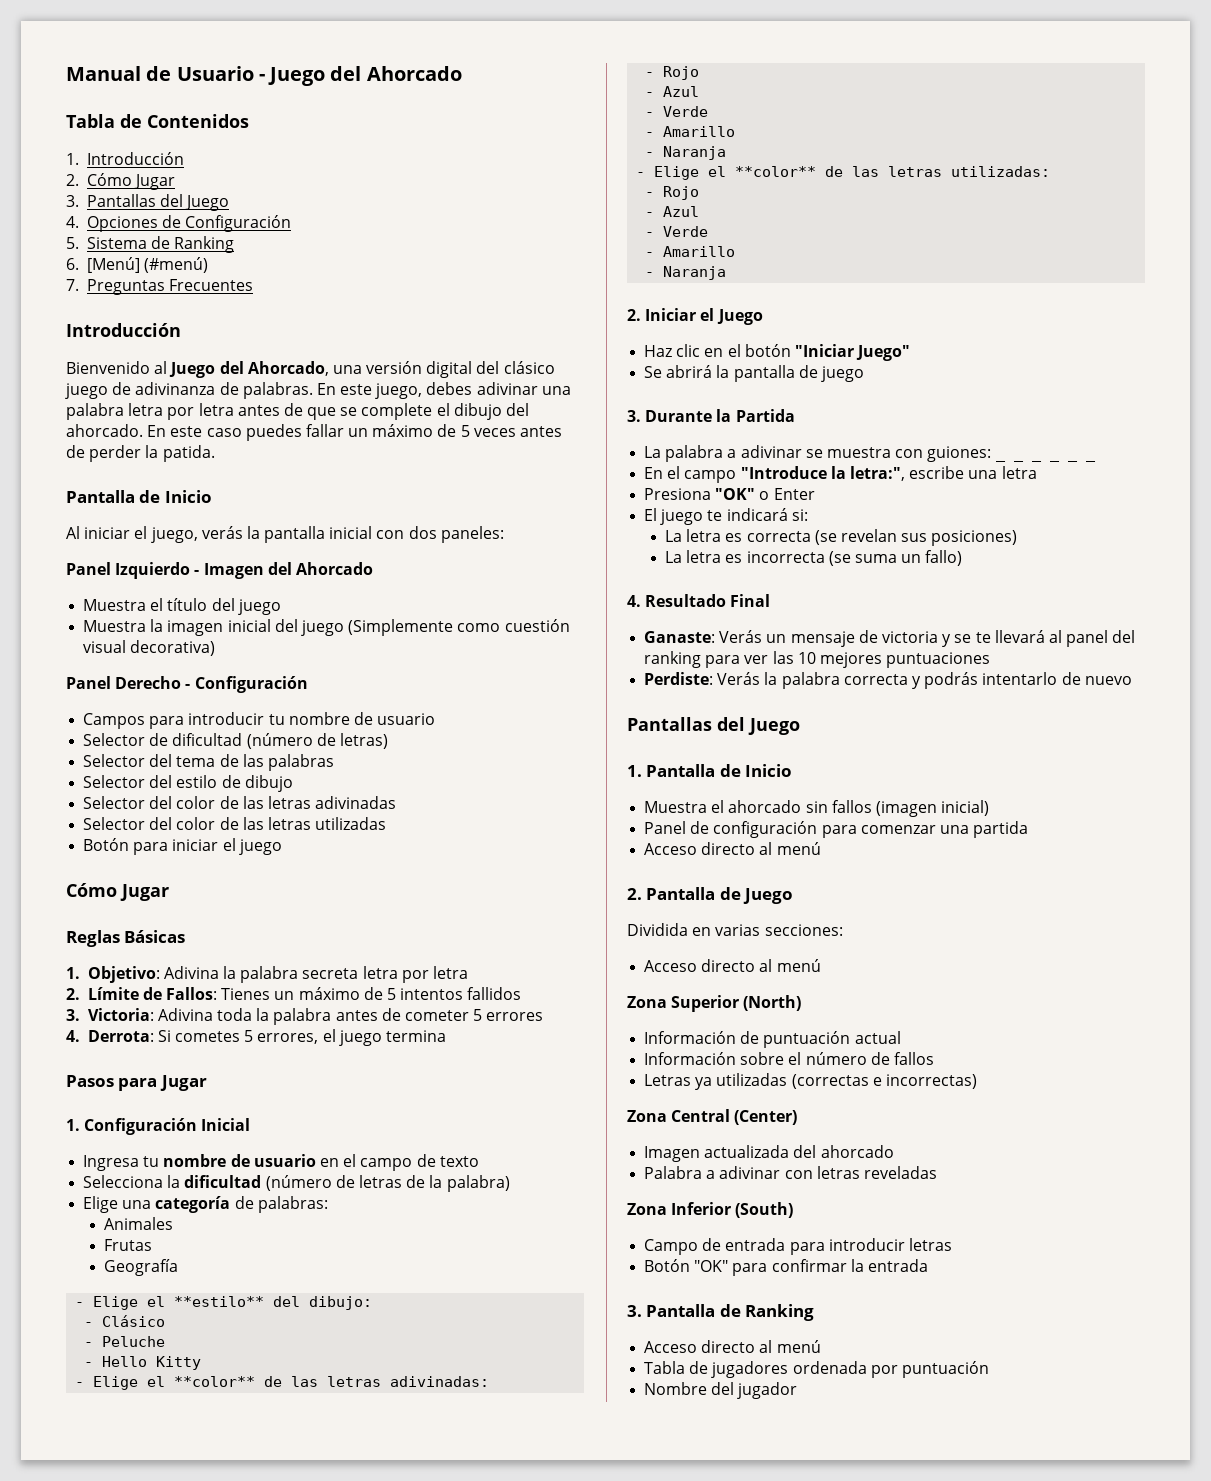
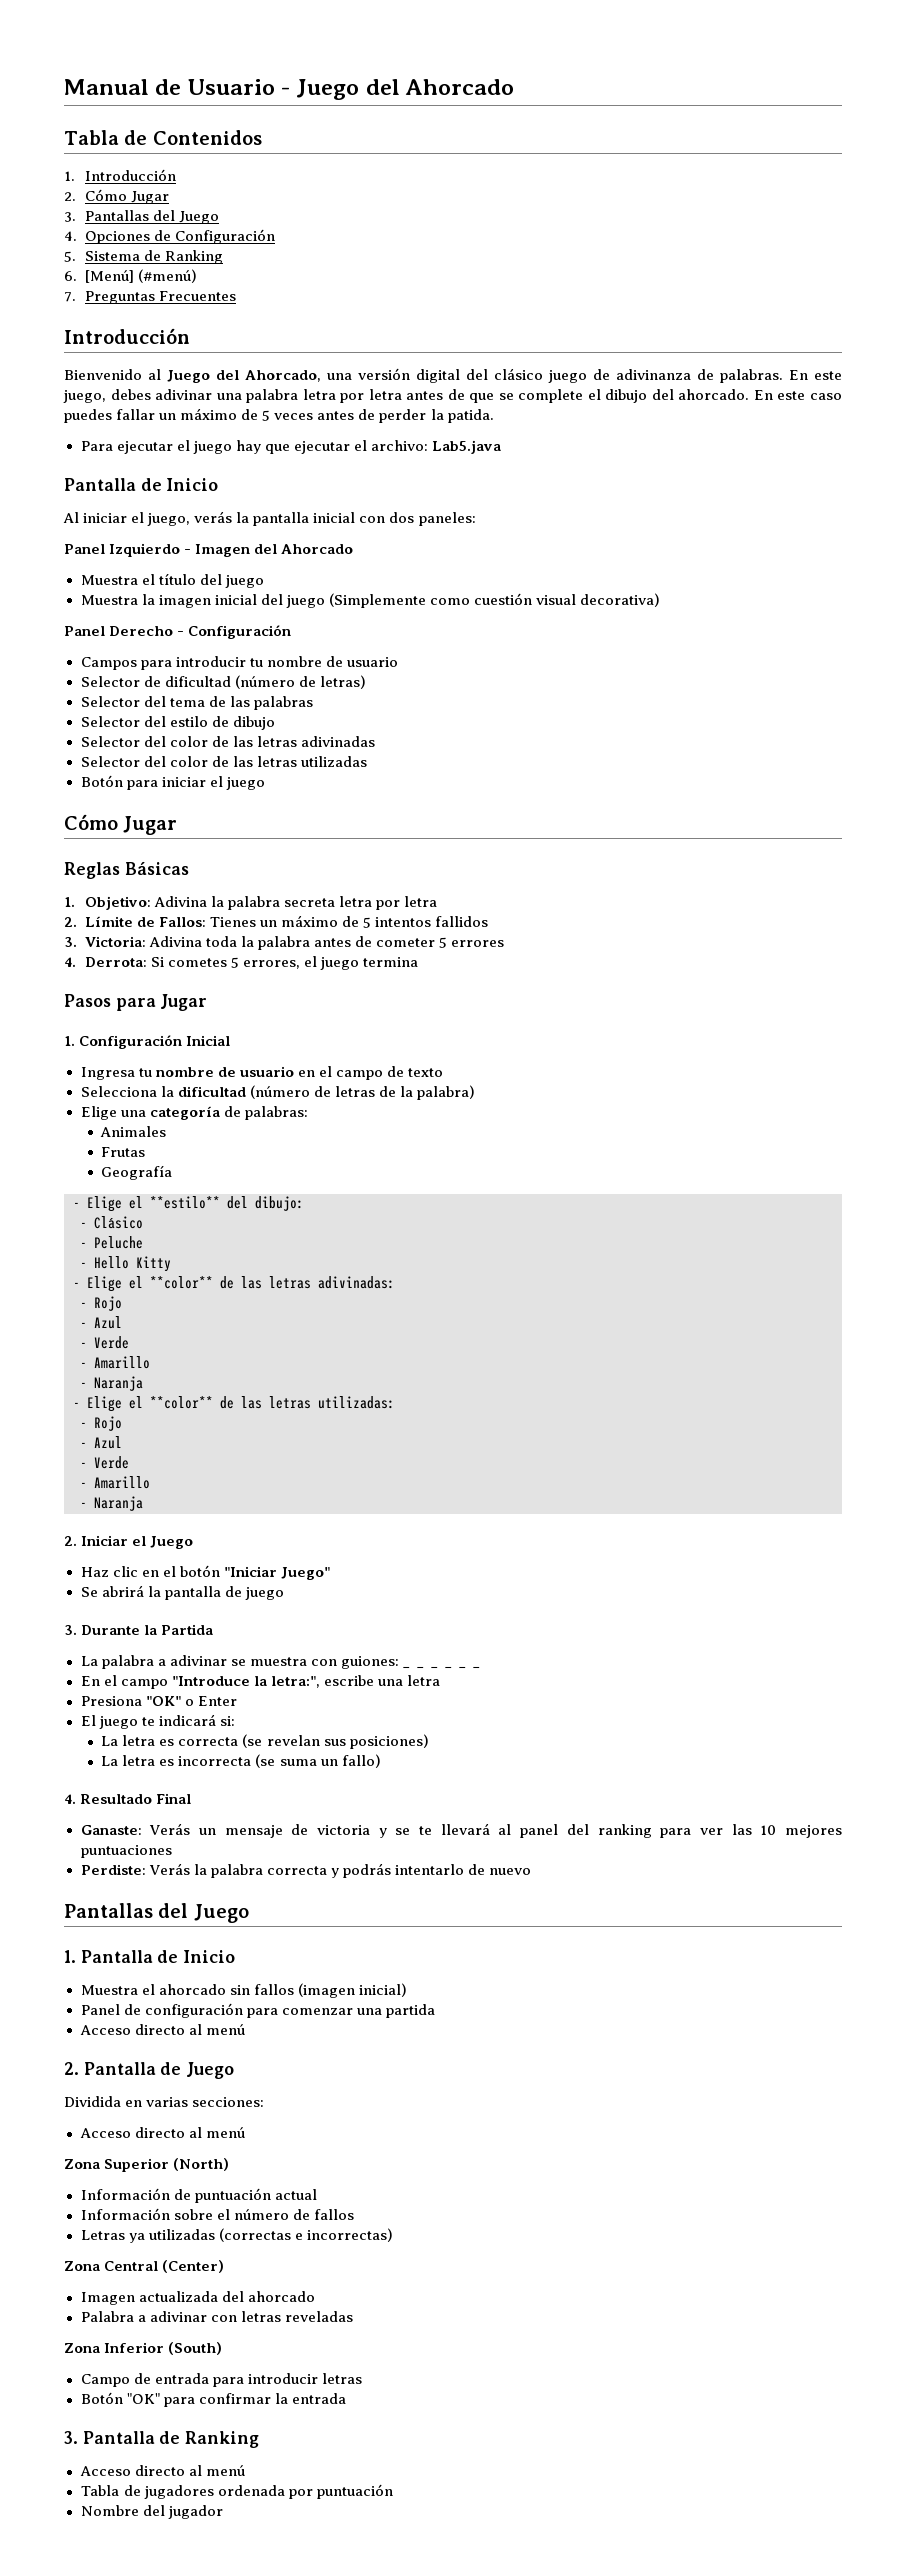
(215, 453) none -> [80,440,501,454] // Para ejecutar el juego hay que ejecutar el archivo: Lab5.java

